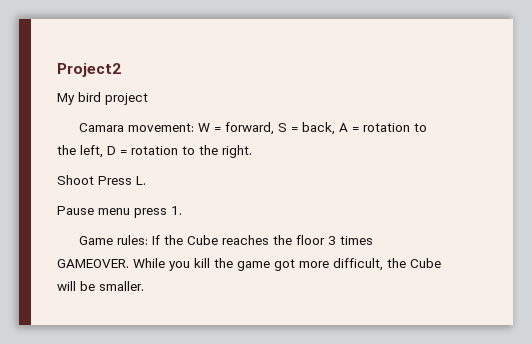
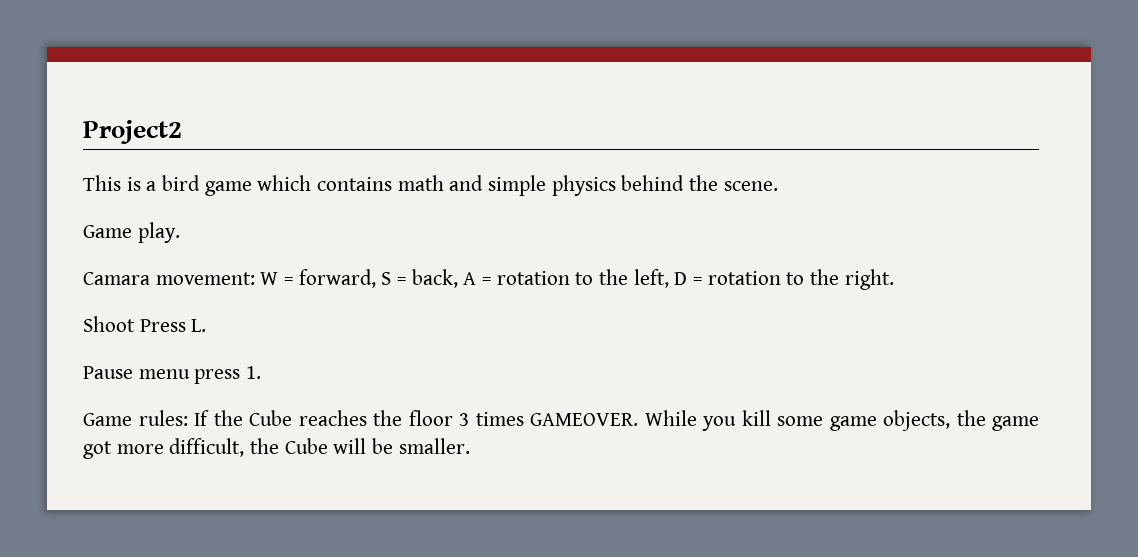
[57,92,148,105] My bird project -> [83,175,778,196] [83,222,180,243] This is a bird game which contains math and simple physics behind the scene. // Game play.
(210, 263) none -> [777,410,950,431] some game objects,

